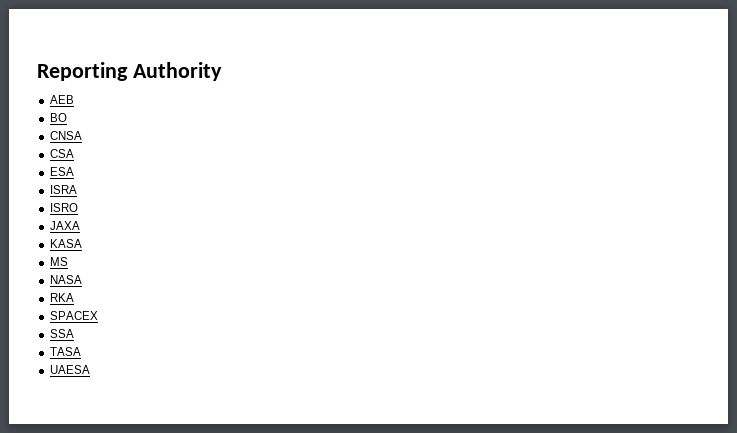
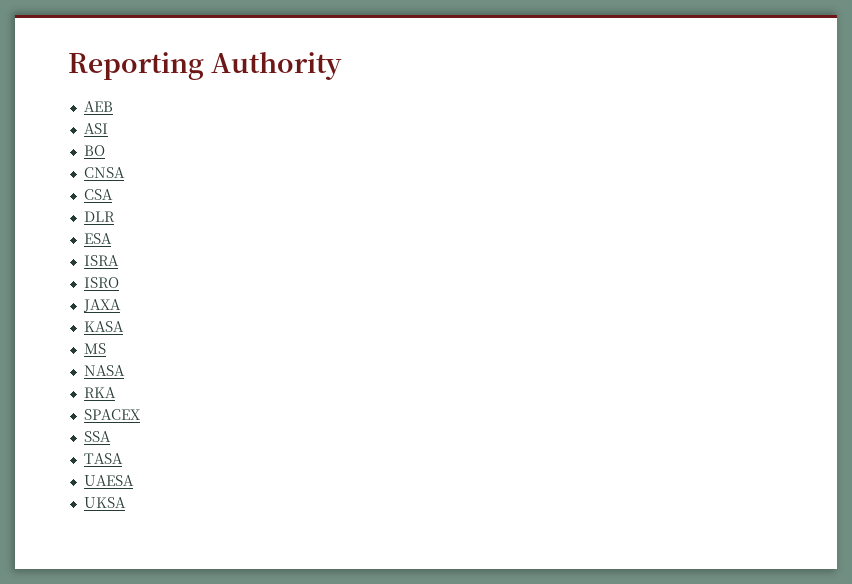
(74, 99) none -> [83,123,108,134] // ASI
(74, 153) none -> [83,211,115,222] // DLR
(90, 369) none -> [83,497,126,508] // UKSA

